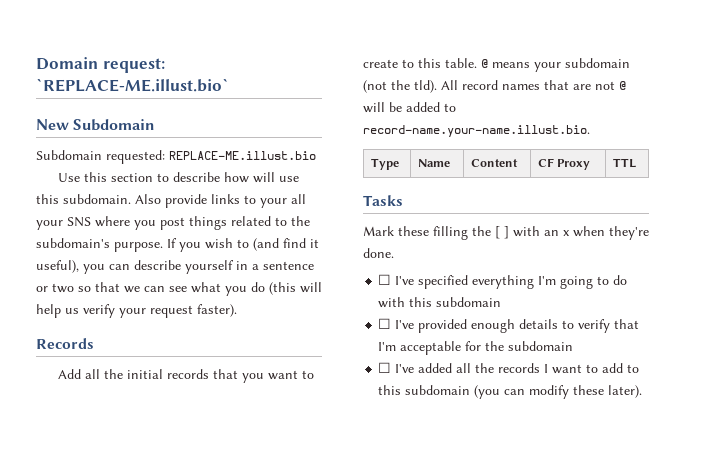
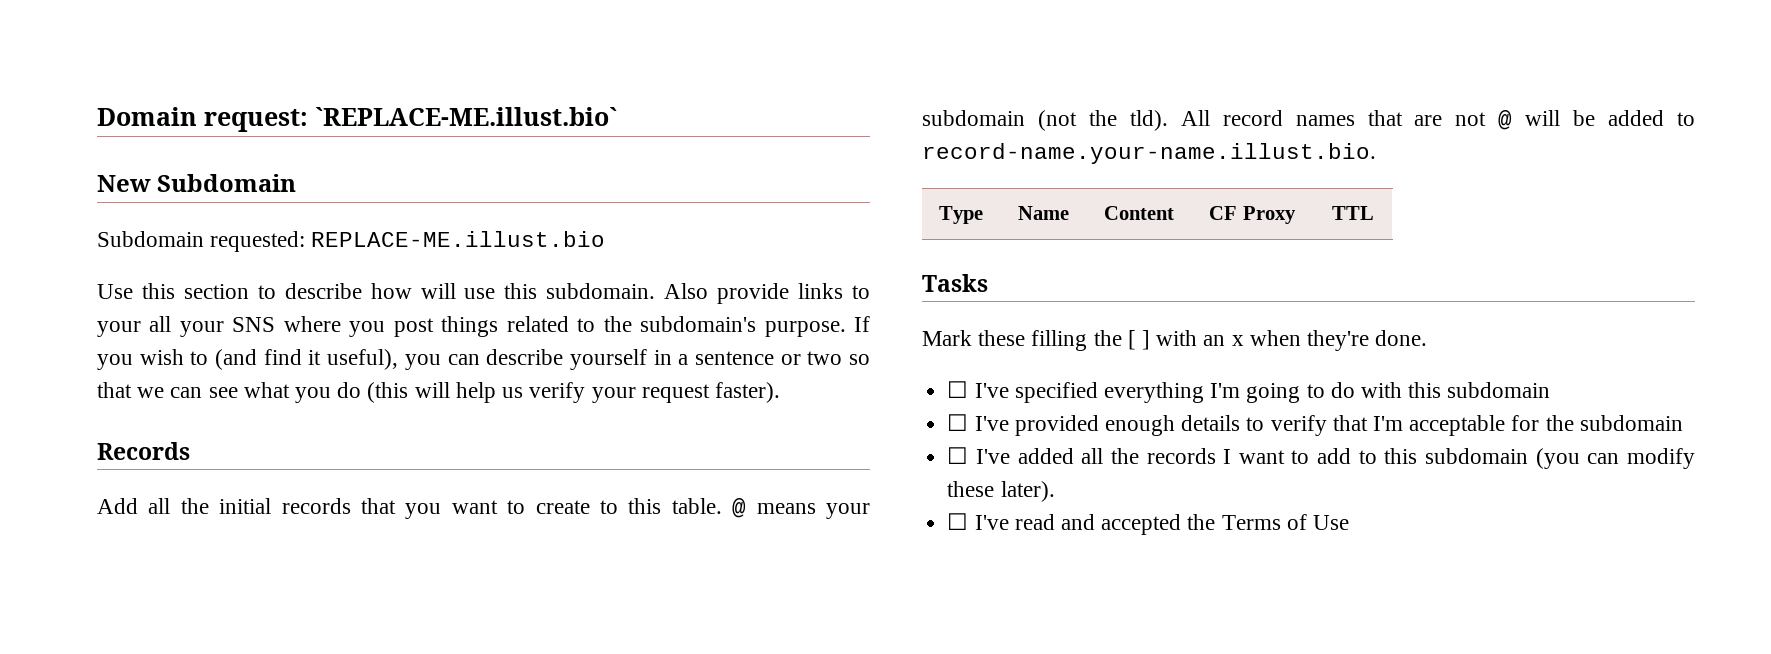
(643, 391) none -> [947,513,1349,535] // ☐ I've read and accepted the Terms of Use

